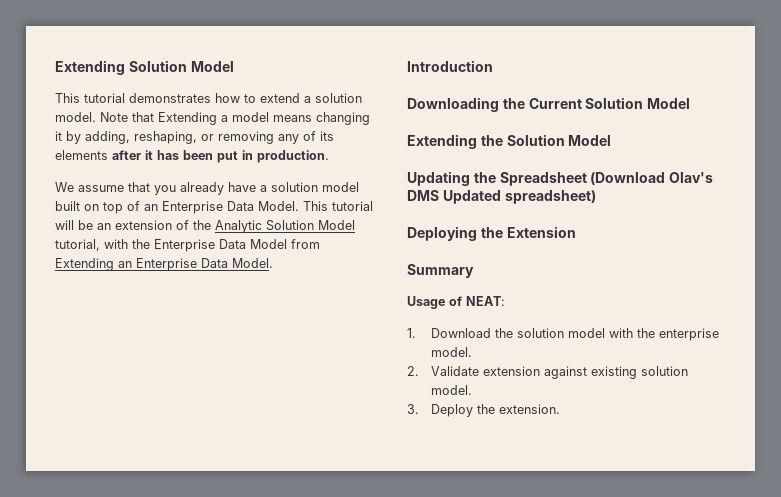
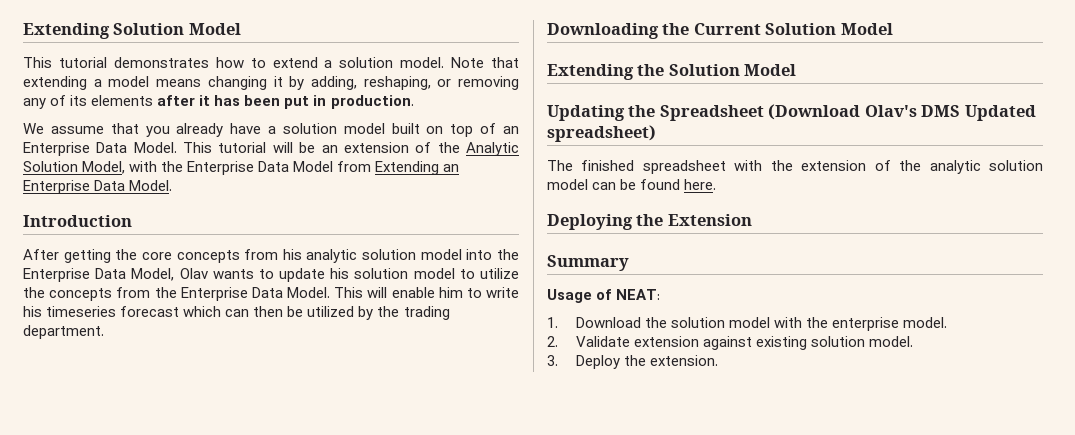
[158,112,217,125] Extending -> [23,76,87,90] extending
[318,220,355,230] [55,239,100,251] Model tutorial, -> [82,161,126,174] Model,
(493, 66) none -> [23,249,519,263] [23,268,519,282] [23,287,520,301] [23,306,450,320] [23,325,104,339] // After getting the core concepts from his analytic solution model into the Enterprise Data Model, Olav wants to update his solution model to utilize the concepts from the Enterprise Data Model. This will enable him to write his timeseries forecast which can then be utilized by the trading department.
(596, 197) none -> [547,160,1043,174] [547,179,717,190] // The finished spreadsheet with the extension of the analytic solution model can be found here.

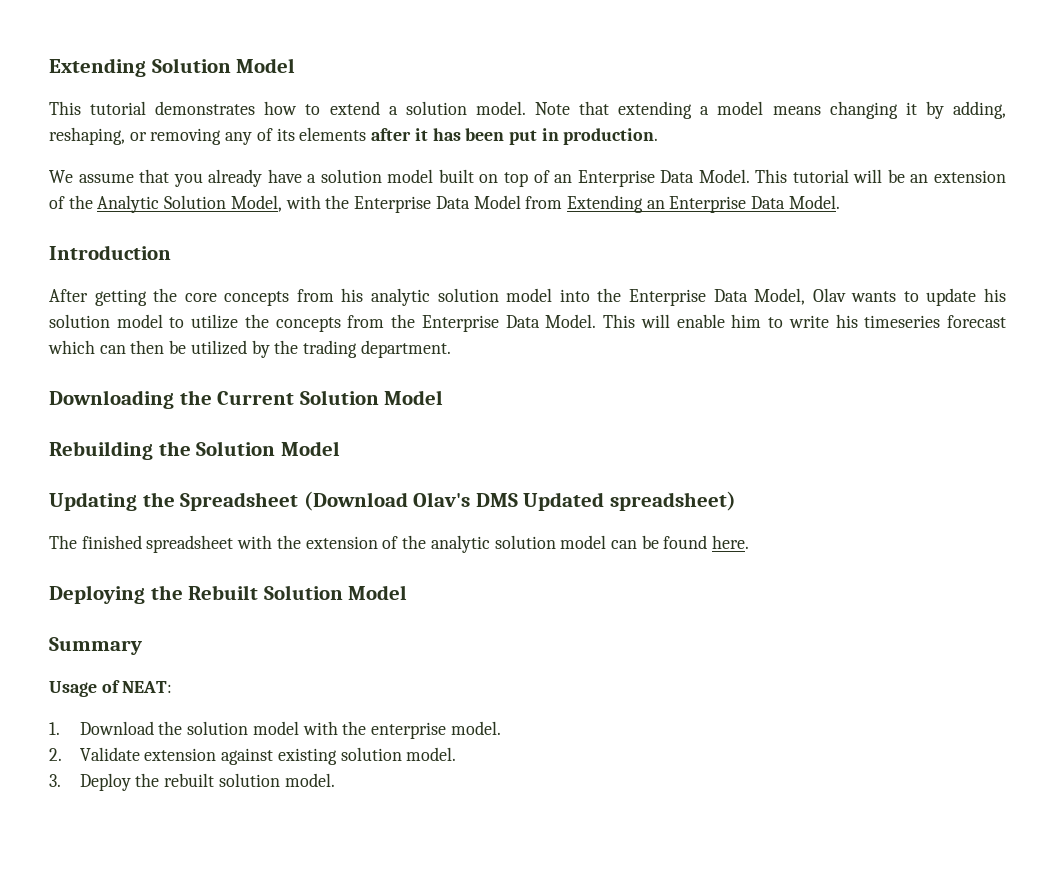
[547,64,634,80] Extending -> [49,441,153,460] Rebuilding
[667,214,752,226] Extension -> [188,585,408,600] Rebuilt Solution Model
[650,355,719,366] extension. -> [164,773,335,787] rebuilt solution model.

